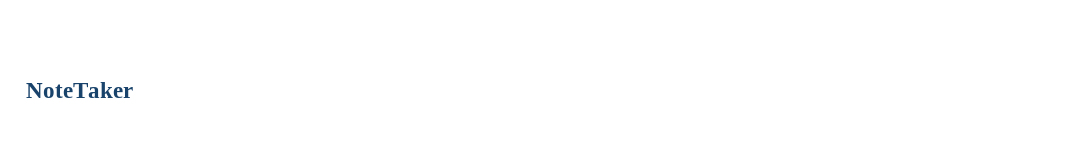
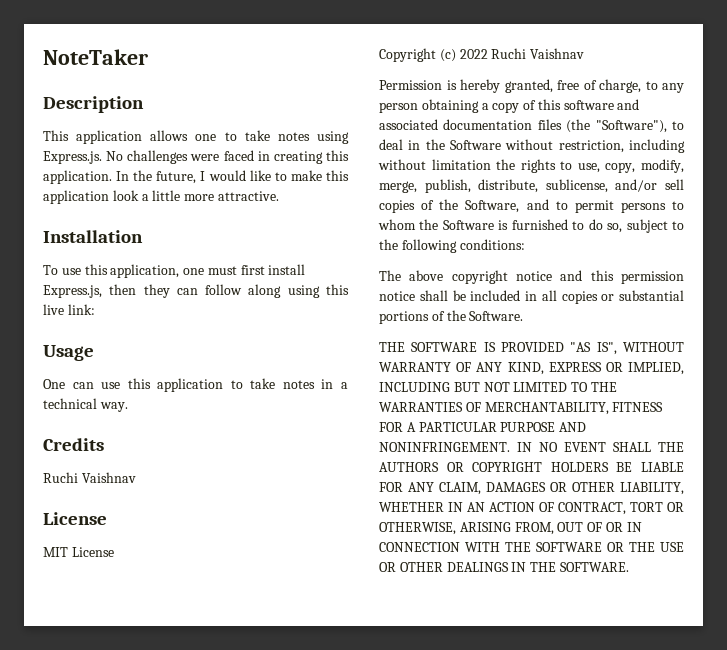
(133, 90) none -> [43,96,144,113] [43,130,349,144] [43,150,349,164] [43,170,349,184] [43,190,279,204] [43,230,143,243] [43,264,306,278] [43,284,349,298] [43,304,95,315] [43,345,94,361] [43,378,348,392] [43,398,128,412] [43,438,104,451] [43,472,136,483] [43,512,107,525] [43,547,114,557] [379,48,585,62] [379,79,684,93] [379,99,640,113] [379,119,684,133] [379,139,685,153] [378,159,684,173] [379,179,684,193] [379,199,684,213] [378,219,684,233] [379,239,525,253] [379,270,684,284] [379,290,684,304] [379,310,524,324] [379,342,684,355] [379,362,684,375] [379,382,617,392] [379,402,664,415] [379,422,587,432] [379,442,684,452] [379,462,684,472] [379,482,684,495] [379,502,684,515] [379,522,642,535] [379,542,684,552] [379,562,629,572] // Description // This application allows one to take notes using Express.js. No challenges were faced in creating this application. In the future, I would like to make this application look a little more attractive. // Installation // To use this application, one must first install Express.js, then they can follow along using this live link: // Usage // One can use this application to take notes in a technical way. // Credits // Ruchi Vaishnav // License // MIT License // Copyright (c) 2022 Ruchi Vaishnav // Permission is hereby granted, free of charge, to any person obtaining a copy of this software and associated documentation files (the "Software"), to deal in the Software without restriction, including without limitation the rights to use, copy, modify, merge, publish, distribute, sublicense, and/or sell copies of the Software, and to permit persons to whom the Software is furnished to do so, subject to the following conditions: // The above copyright notice and this permission notice shall be included in all copies or substantial portions of the Software. // THE SOFTWARE IS PROVIDED "AS IS", WITHOUT WARRANTY OF ANY KIND, EXPRESS OR IMPLIED, INCLUDING BUT NOT LIMITED TO THE WARRANTIES OF MERCHANTABILITY, FITNESS FOR A PARTICULAR PURPOSE AND NONINFRINGEMENT. IN NO EVENT SHALL THE AUTHORS OR COPYRIGHT HOLDERS BE LIABLE FOR ANY CLAIM, DAMAGES OR OTHER LIABILITY, WHETHER IN AN ACTION OF CONTRACT, TORT OR OTHERWISE, ARISING FROM, OUT OF OR IN CONNECTION WITH THE SOFTWARE OR THE USE OR OTHER DEALINGS IN THE SOFTWARE.

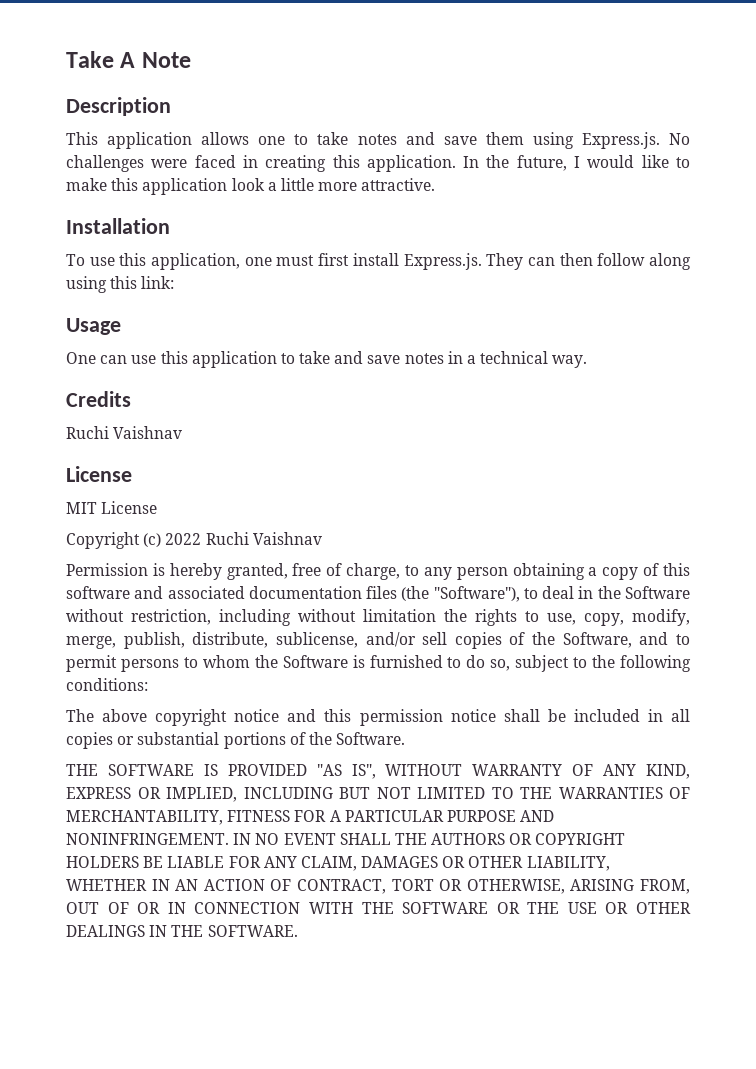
[43,49,148,65] NoteTaker -> [66,51,191,68] Take A Note
(310, 136) none -> [405,132,524,145] and save them
[43,284,198,298] Express.js, then they can -> [403,253,593,270] Express.js. They can then
[43,304,64,315] live -> (138, 282) none
(276, 383) none -> [334,351,401,364] and save

